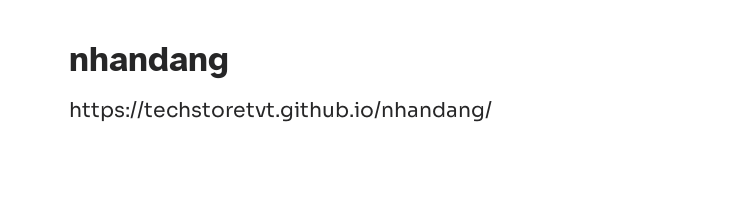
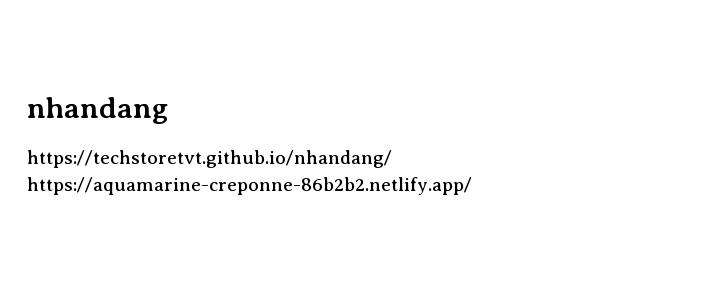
(492, 111) none -> [27,177,472,195] https://aquamarine-creponne-86b2b2.netlify.app/

